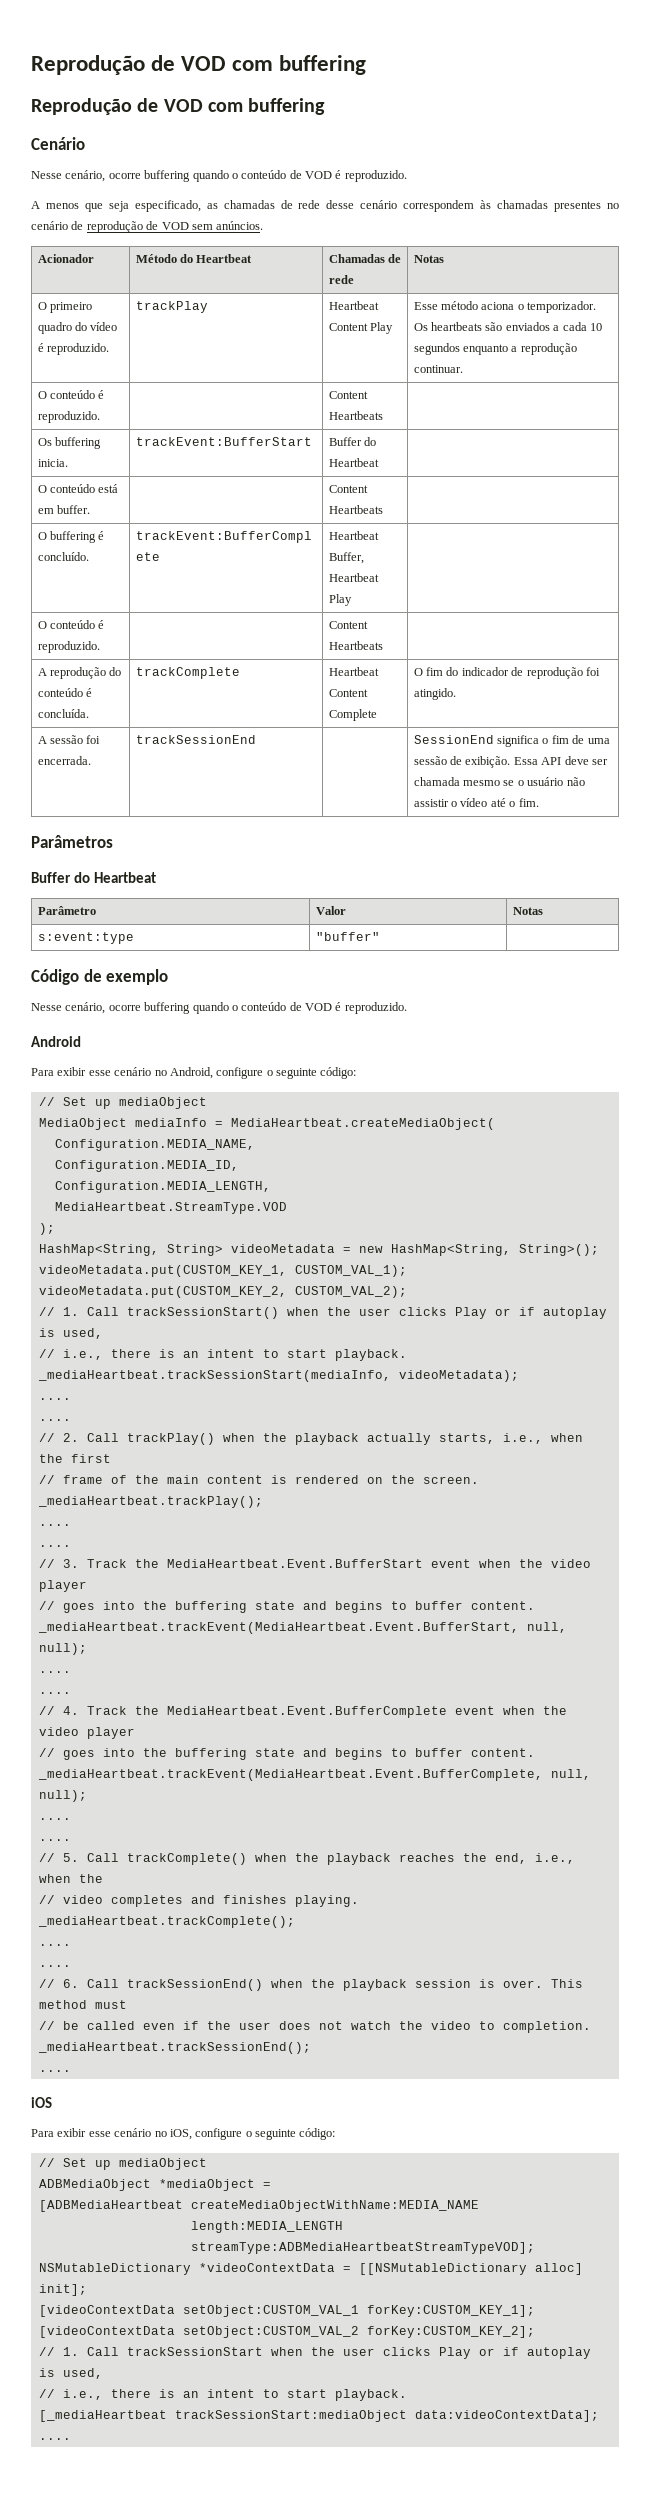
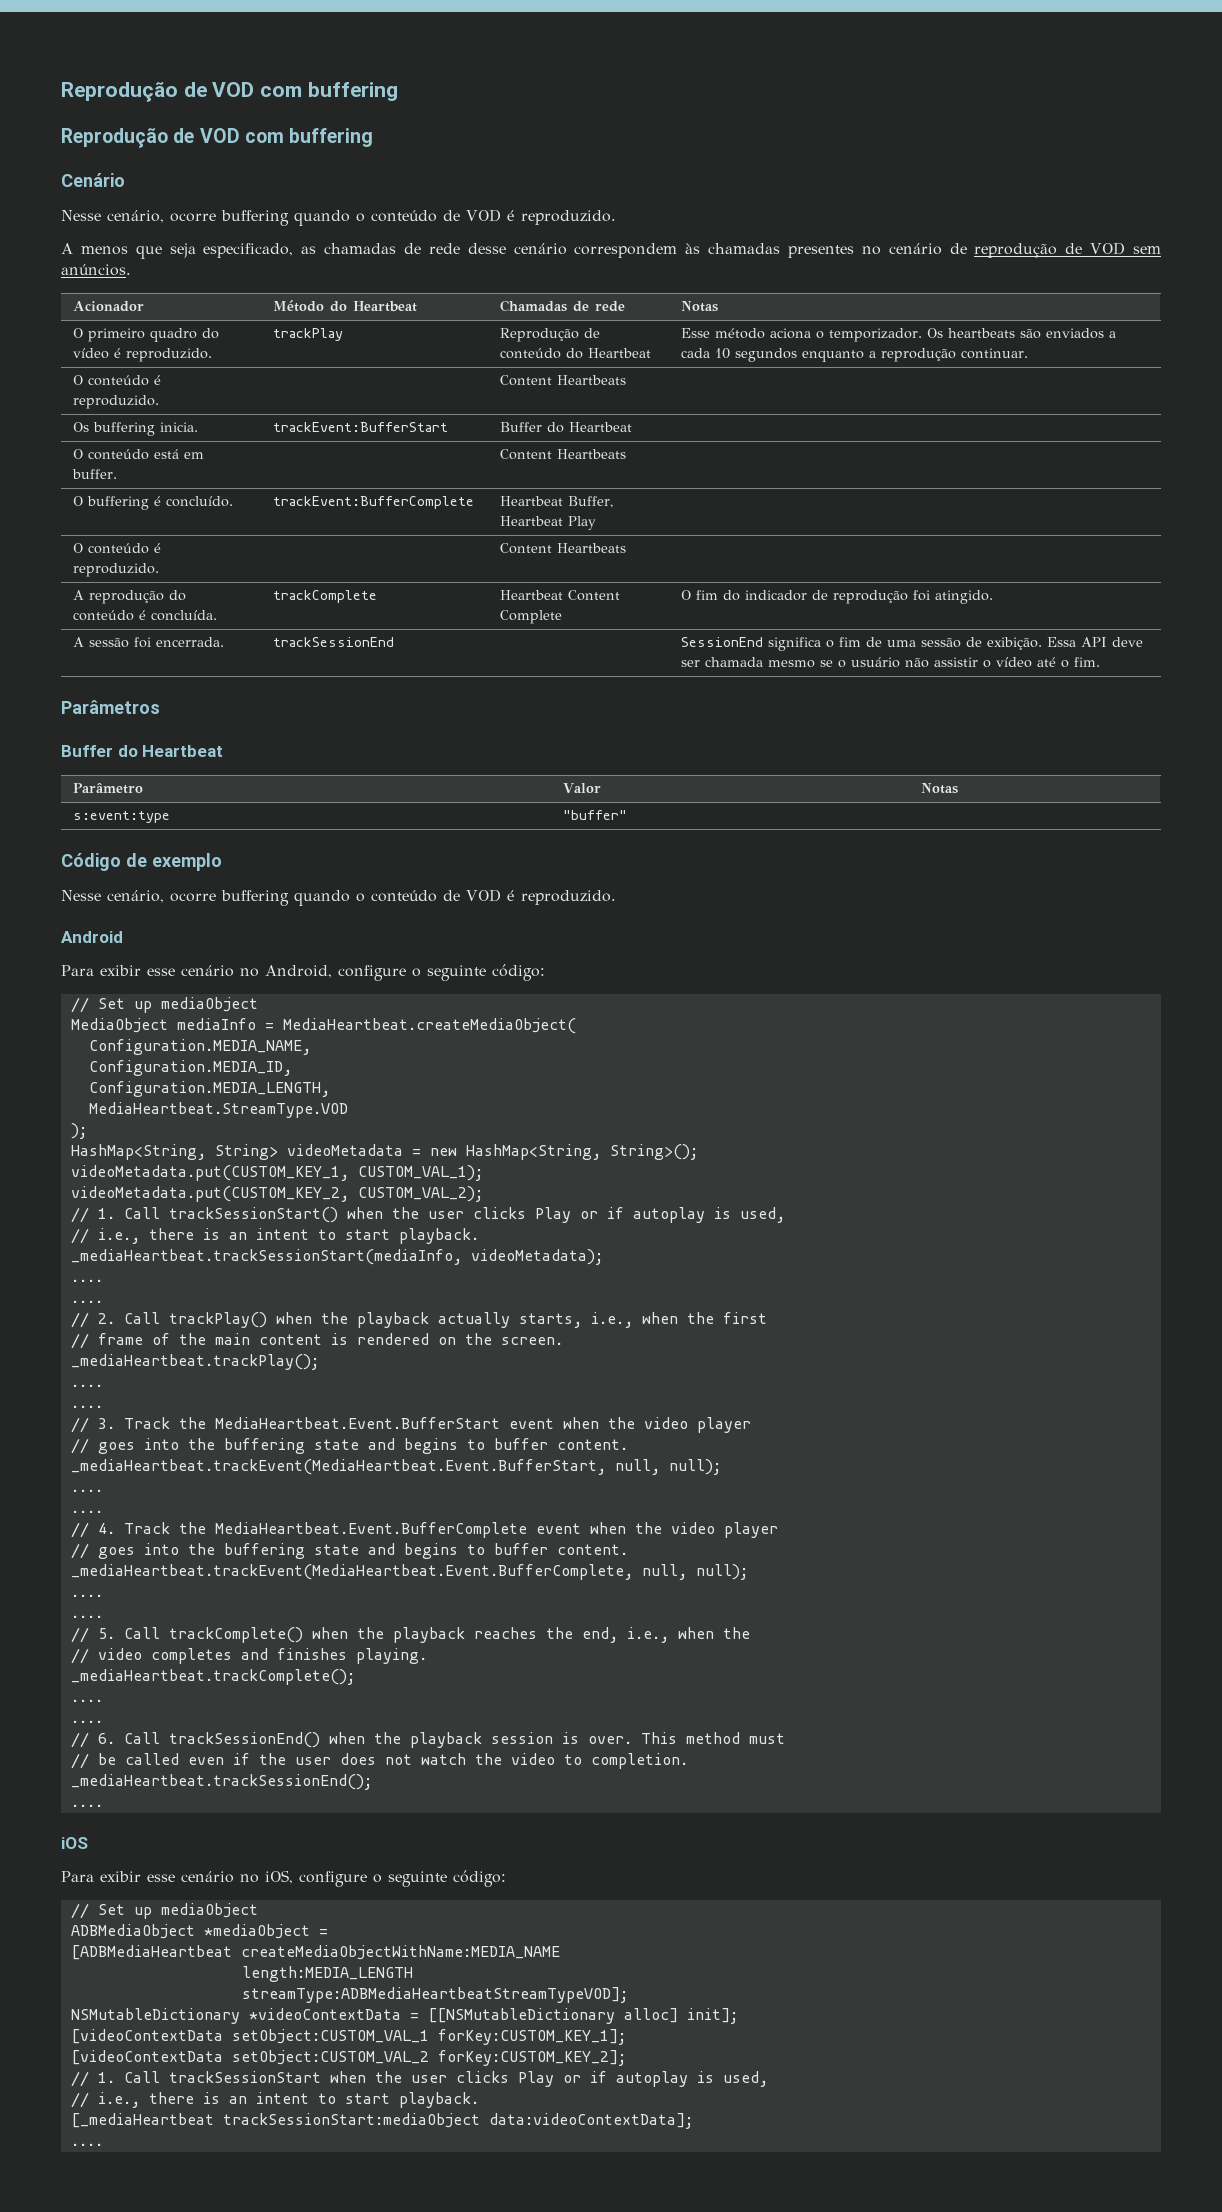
[328,301,379,310] [328,322,394,334] Heartbeat Content Play -> [500,328,601,342] [500,348,652,359] Reprodução de conteúdo do Heartbeat

